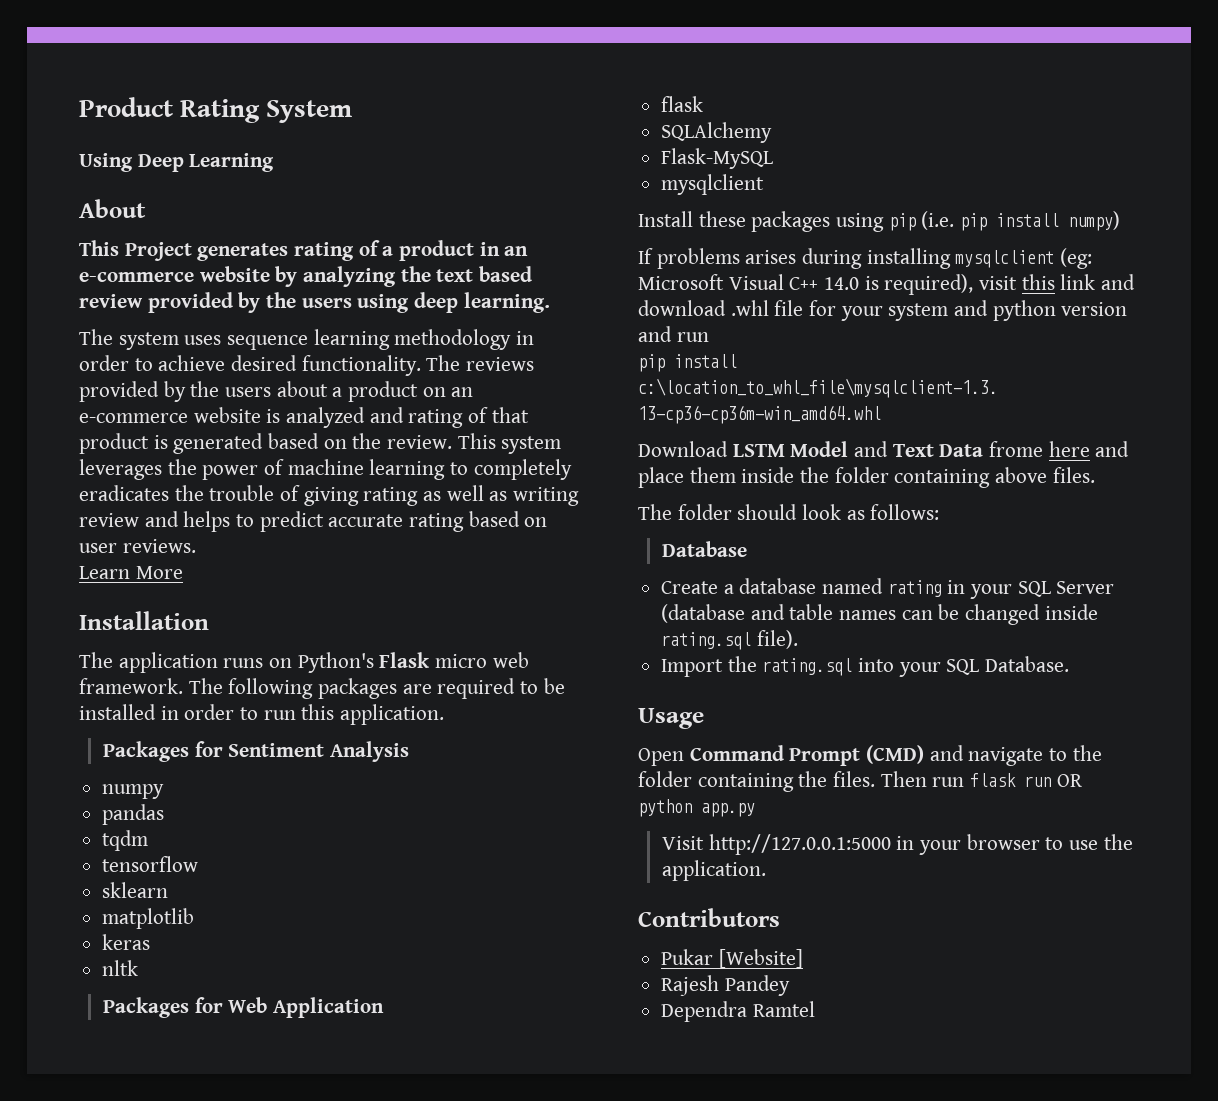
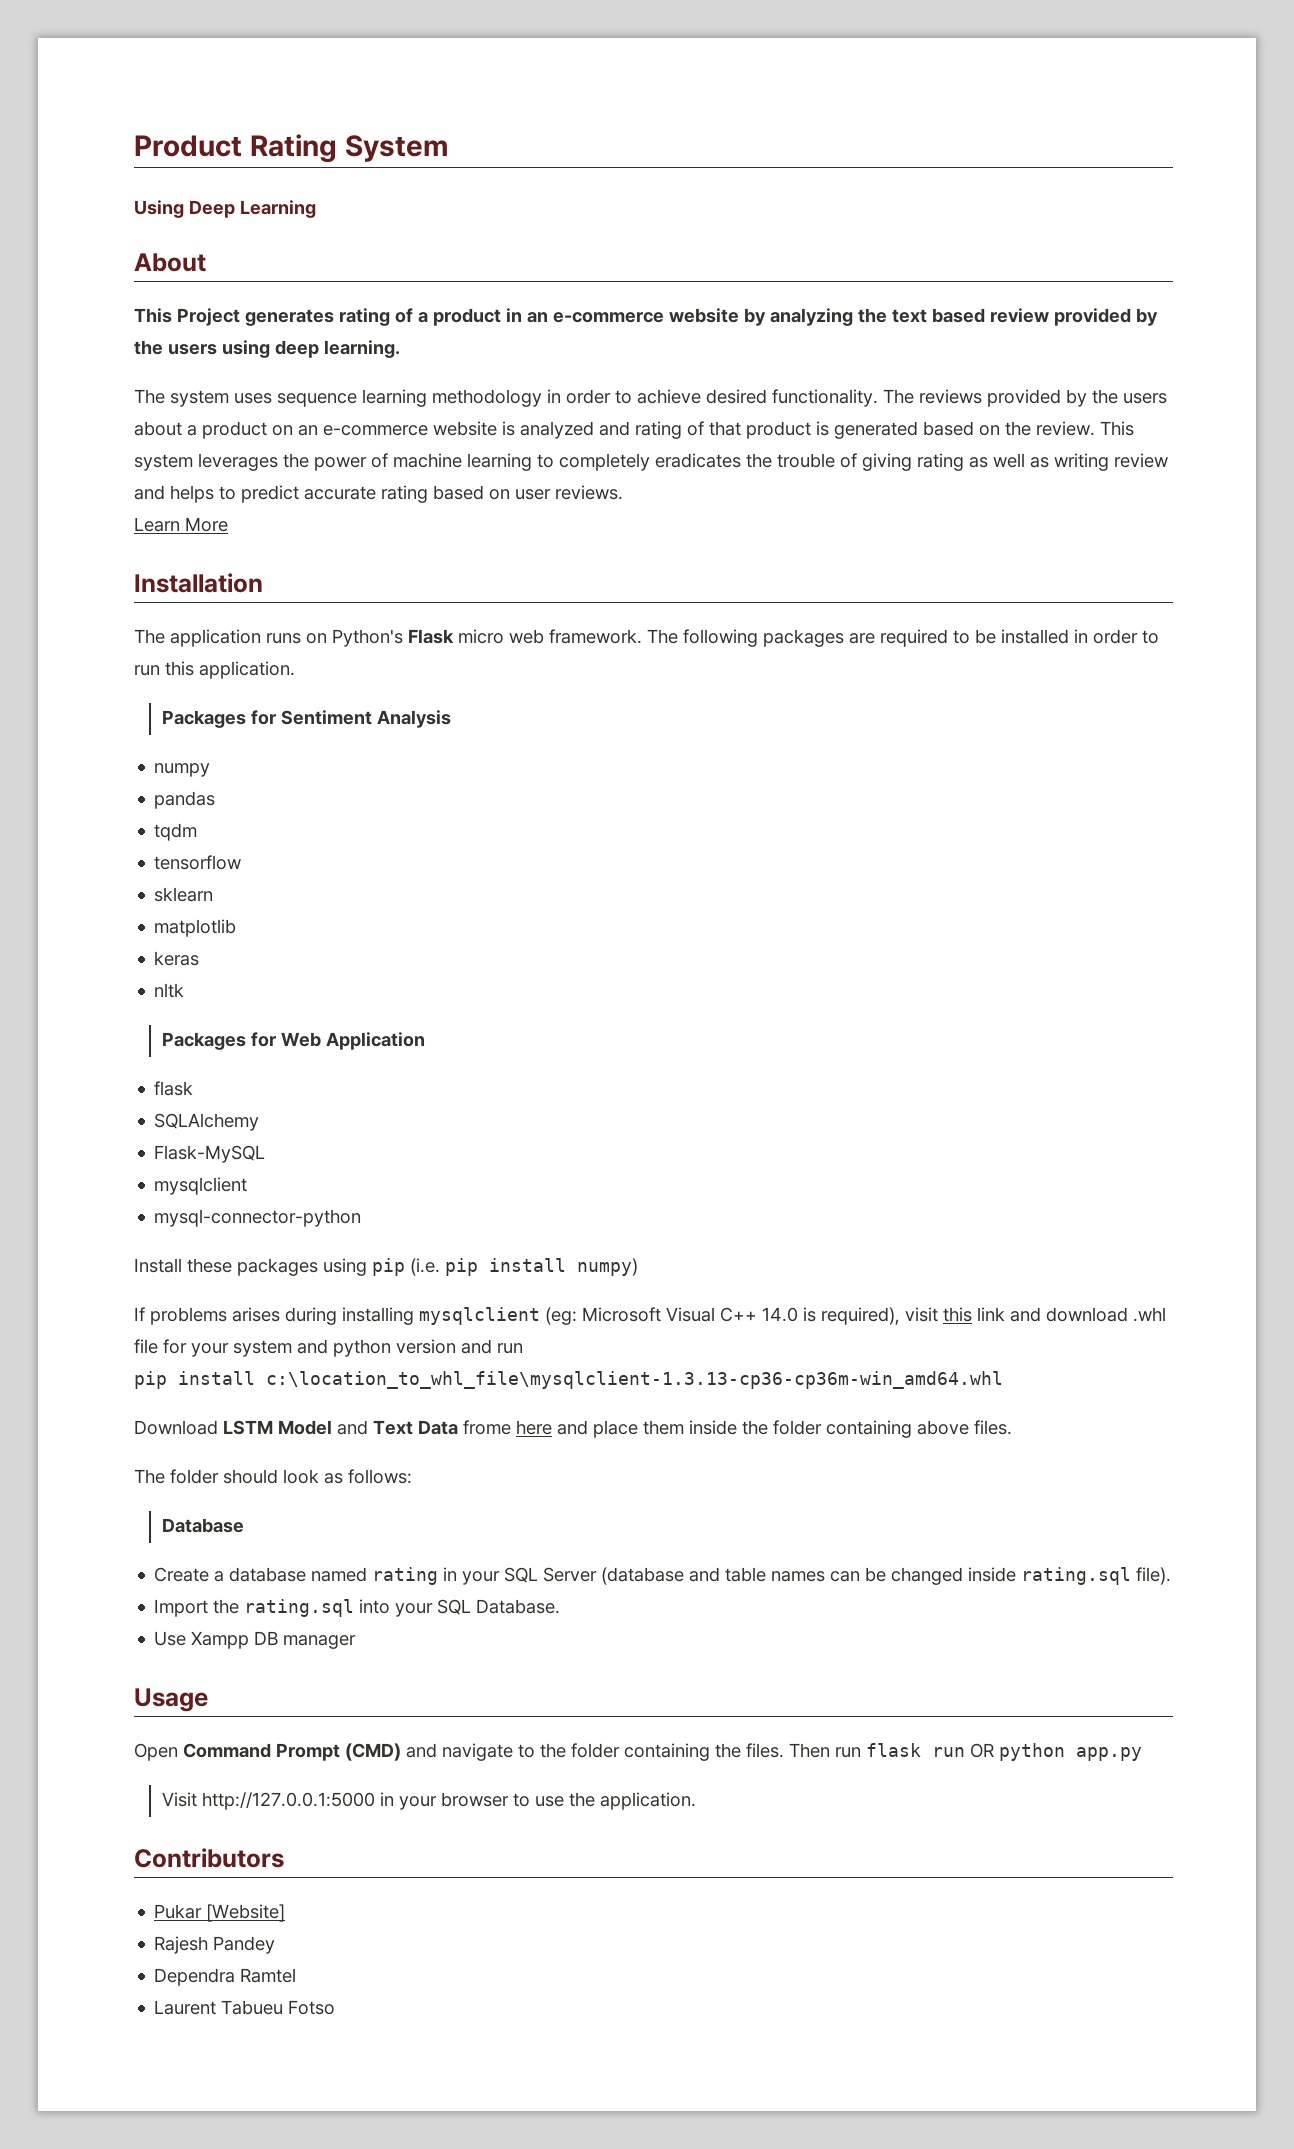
(765, 184) none -> [154,1209,362,1227] // mysql-connector-python
(1070, 664) none -> [154,1631,357,1649] // Use Xampp DB manager
(815, 1009) none -> [154,2000,336,2015] // Laurent Tabueu Fotso

